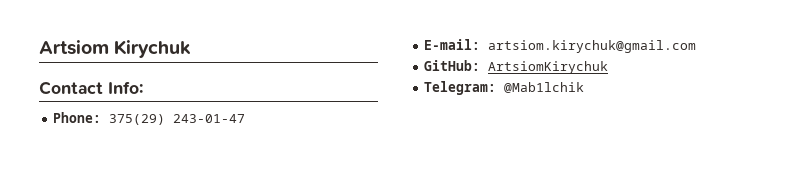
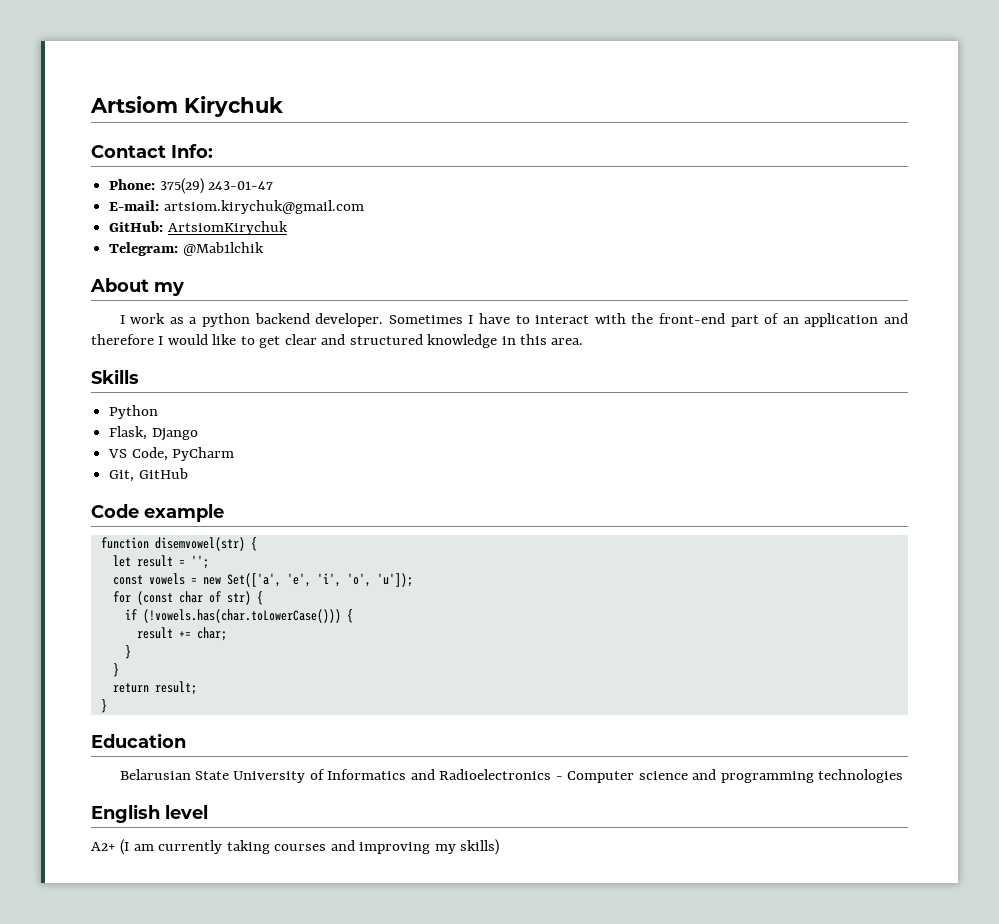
(585, 87) none -> [90,278,184,296] [119,313,908,327] [91,334,584,348] [91,369,139,384] [109,405,159,419] [109,426,198,441] [108,447,235,461] [109,468,188,482] [91,504,224,522] [100,537,257,551] [112,555,209,569] [112,573,413,587] [112,591,263,605] [124,609,353,623] [136,627,227,641] [124,645,131,659] [112,663,119,677] [112,681,197,695] [100,699,107,713] [91,733,186,748] [119,769,903,783] [91,804,208,823] [91,839,500,855] // About my // I work as a python backend developer. Sometimes I have to interact with the front-end part of an application and therefore I would like to get clear and structured knowledge in this area. // Skills // Python // Flask, Django // VS Code, PyCharm // Git, GitHub // Code example // function disemvowel(str) { // let result = ''; // const vowels = new Set(['a', 'e', 'i', 'o', 'u']); // for (const char of str) { // if (!vowels.has(char.toLowerCase())) { // result += char; // } // } // return result; // } // Education // Belarusian State University of Informatics and Radioelectronics - Computer science and programming technologies // English level // A2+ (I am currently taking courses and improving my skills)

